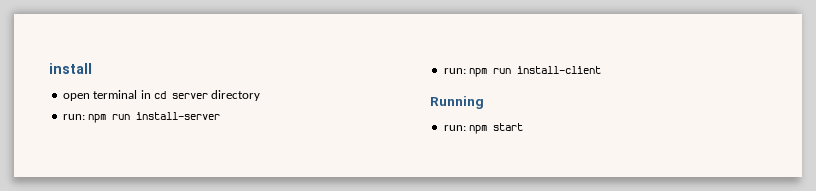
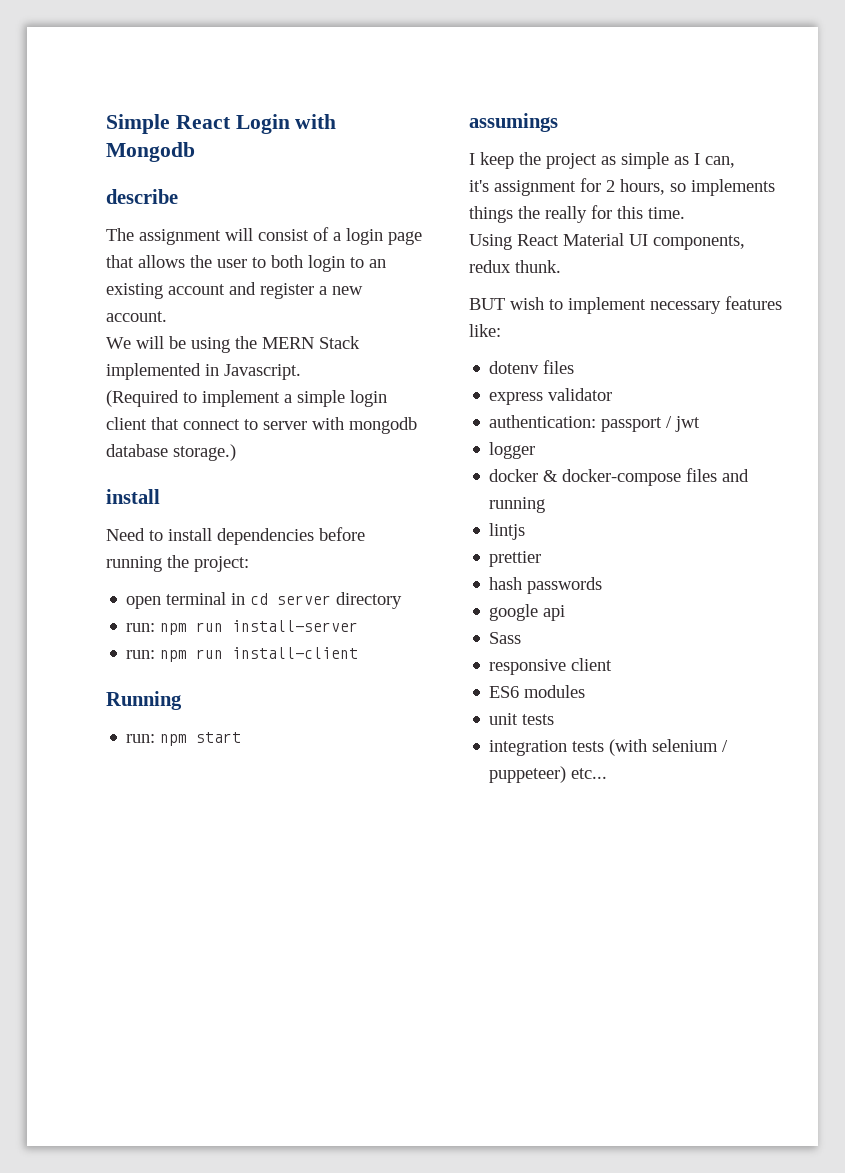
[49,63,92,74] install -> [106,114,337,134] [106,142,195,162] [106,189,178,204] [106,227,422,245] [106,255,386,272] [106,282,363,299] [106,311,167,322] [106,336,360,353] [106,363,301,380] [106,390,387,407] [106,417,417,434] [106,444,236,461] [106,489,160,504] [106,527,365,545] [106,555,249,572] Simple React Login with Mongodb // describe // The assignment will consist of a login page that allows the user to both login to an existing account and register a new account. // We will be using the MERN Stack implemented in Javascript. // (Required to implement a simple login client that connect to server with mongodb database storage.) // install // Need to install dependencies before running the project:
(524, 127) none -> [469,113,558,132] [469,152,735,169] [469,178,775,196] [469,205,685,223] [469,233,745,250] [469,260,561,273] [469,296,782,314] [469,324,501,337] [489,360,575,374] [489,388,613,405] [489,415,701,432] [489,442,536,459] [489,468,750,486] [489,497,546,513] [489,523,526,540] [489,551,542,567] [489,577,603,594] [489,604,566,621] [489,632,522,644] [489,658,613,675] [489,685,586,698] [489,713,555,725] [489,739,729,756] [489,766,608,783] // assumings // I keep the project as simple as I can, // it's assignment for 2 hours, so implements things the really for this time. // Using React Material UI components, redux thunk. // BUT wish to implement necessary features like: // dotenv files // express validator // authentication: passport / jwt // logger // docker & docker-compose files and running // lintjs // prettier // hash passwords // google api // Sass // responsive client // ES6 modules // unit tests // integration tests (with selenium / puppeteer) etc...

